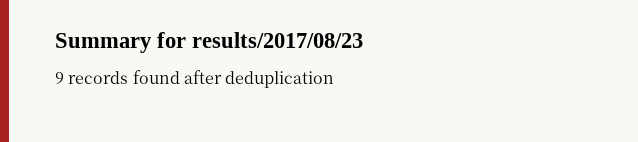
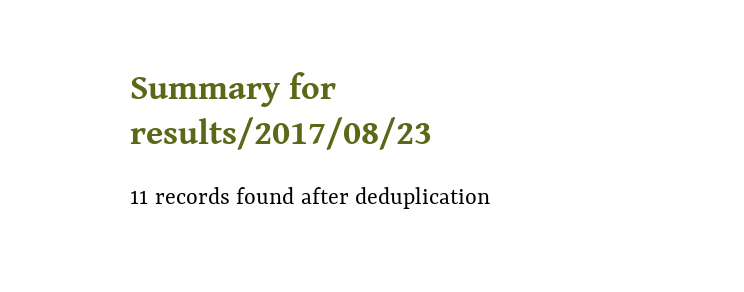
[55,72,64,84] 9 -> [130,190,148,204] 11

